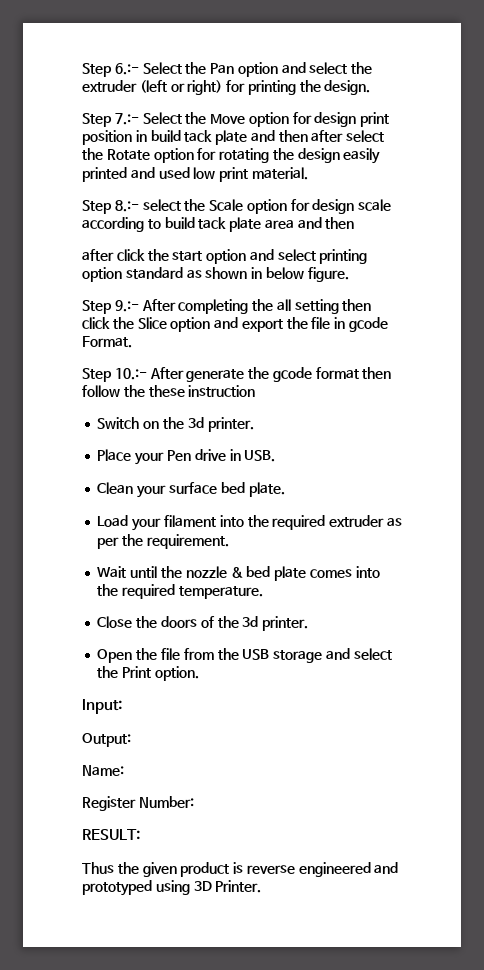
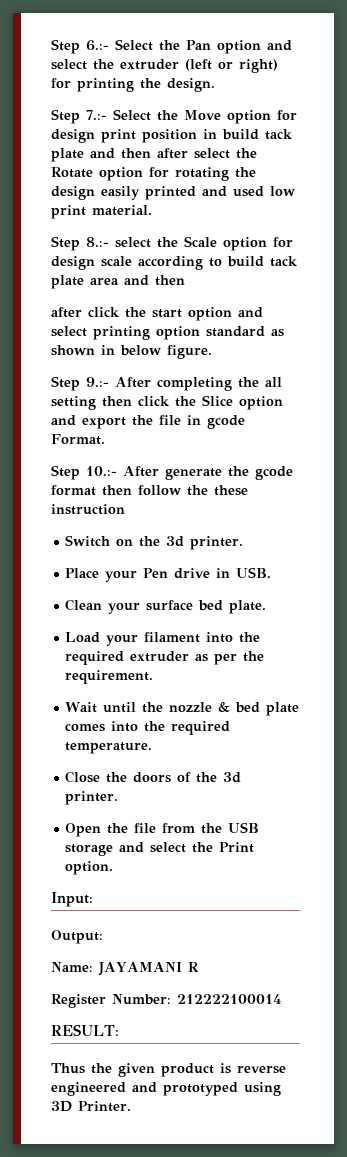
(124, 770) none -> [98,962,199,976] JAYAMANI R
(194, 802) none -> [177,994,282,1004] 212222100014

